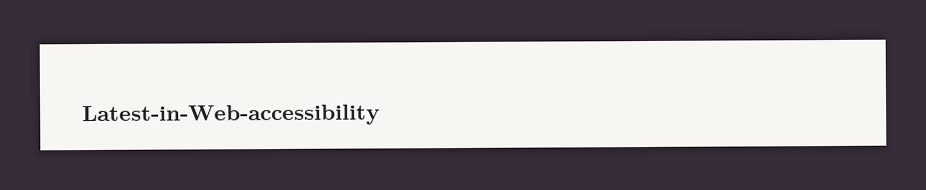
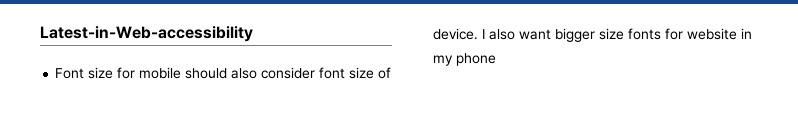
(380, 115) none -> [55,67,392,79] [433,28,753,42] [433,53,497,66] // Font size for mobile should also consider font size of device. I also want bigger size fonts for website in my phone

